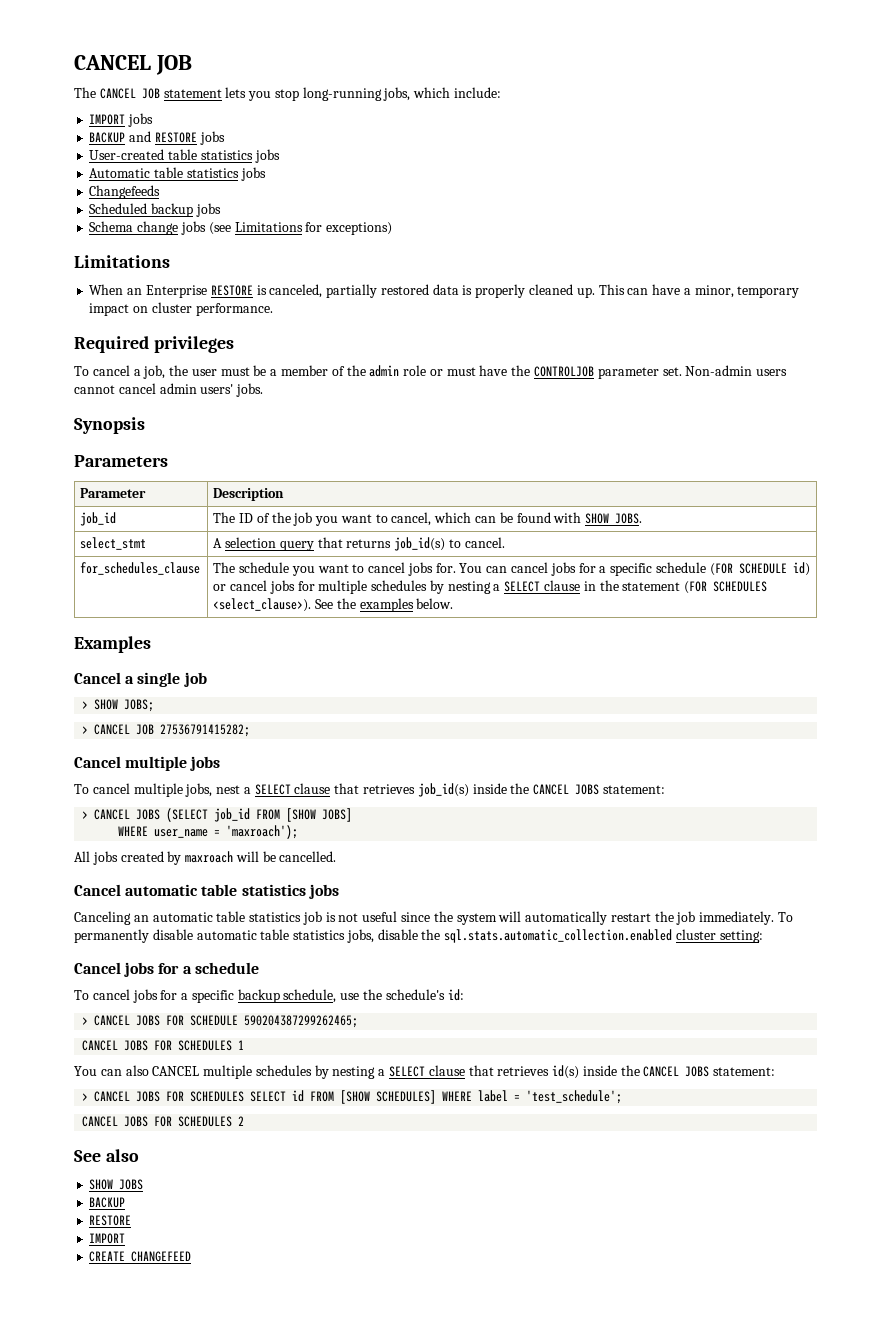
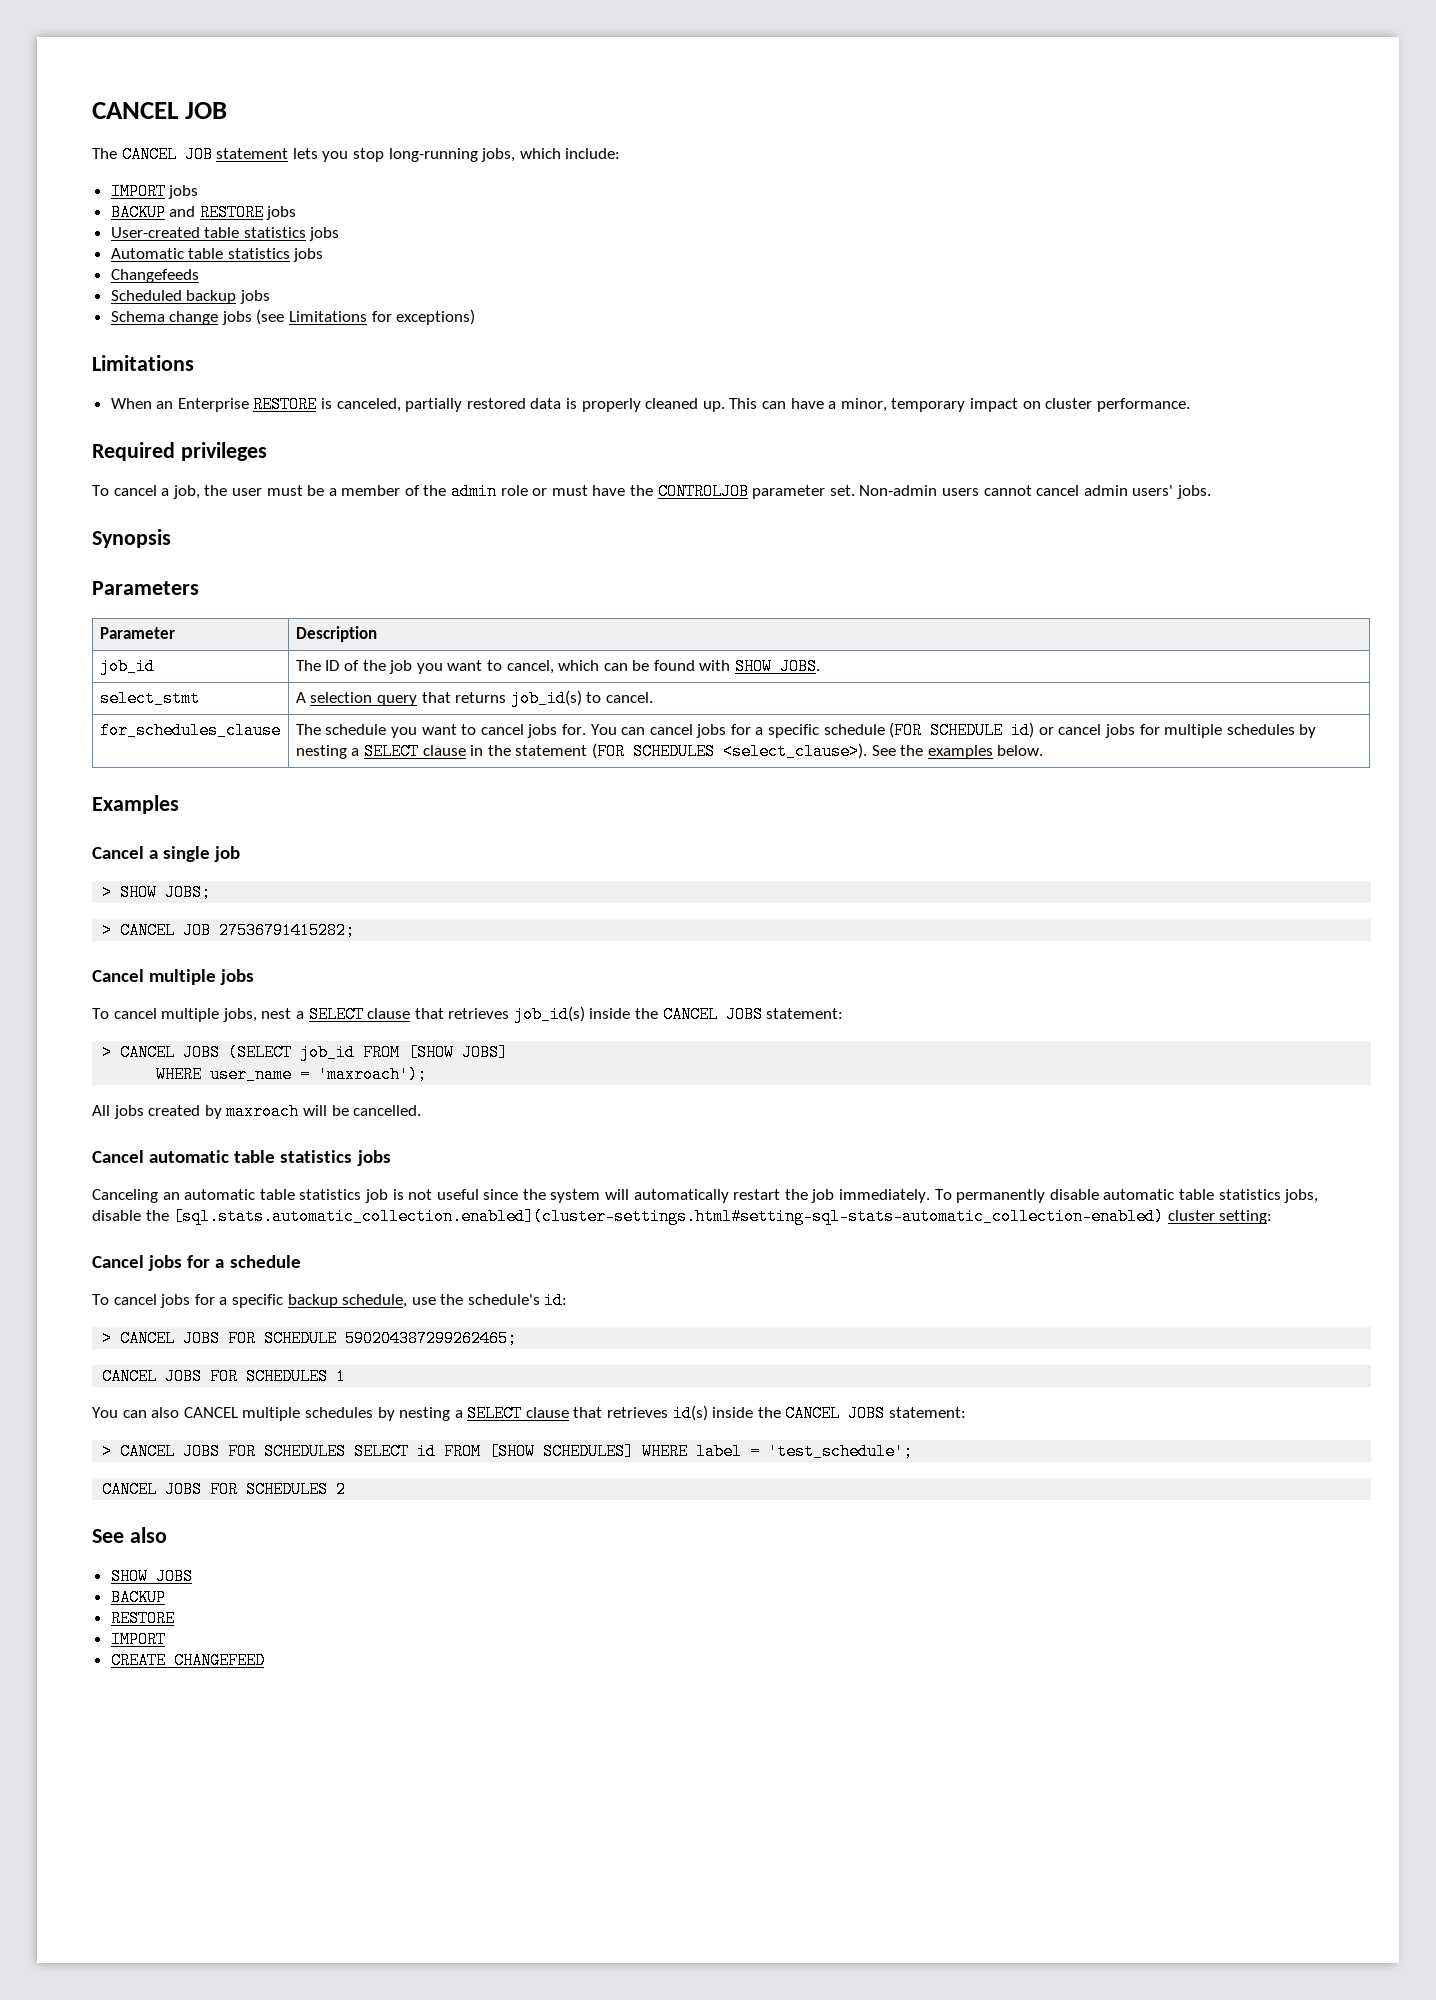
[444,929,673,943] sql.stats.automatic_collection.enabled -> [173,1208,1165,1225] [sql.stats.automatic_collection.enabled](cluster-settings.html#setting-sql-stats-automatic_collection-enabled)

